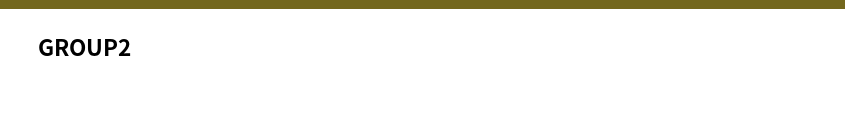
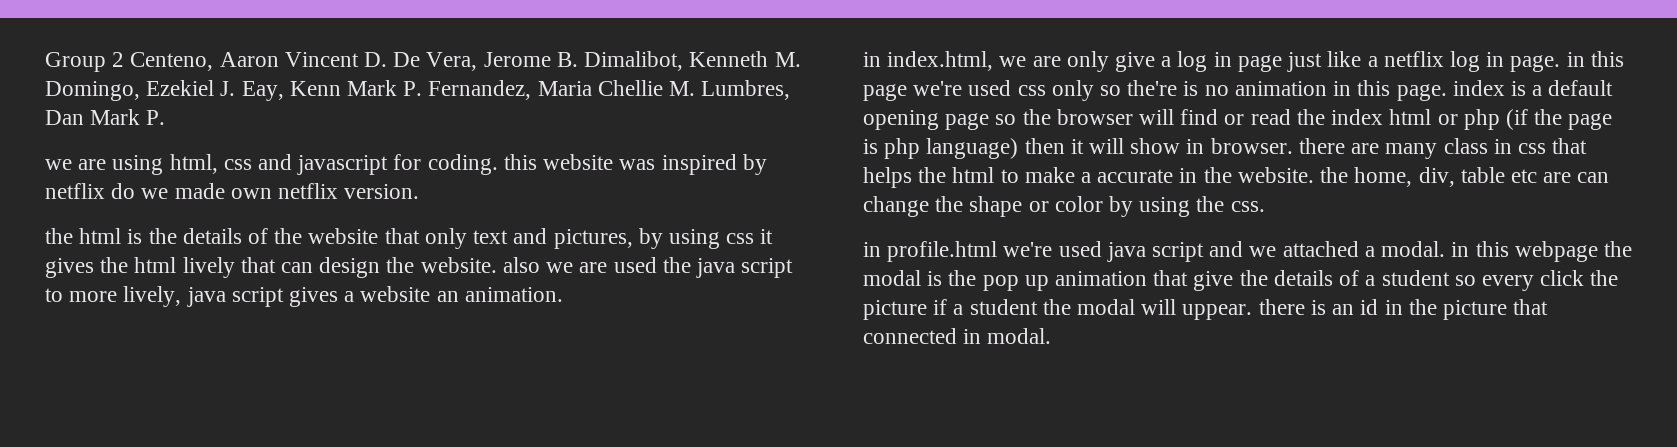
[38,39,131,56] GROUP2 -> [45,51,801,72] [45,80,791,101] [45,109,166,125] [45,154,767,175] [45,183,420,199] [45,228,774,249] [45,257,794,278] [45,286,563,307] [863,51,1624,72] [863,80,1614,101] [863,109,1613,130] [863,138,1588,159] [863,167,1610,188] [863,196,1265,217] [863,241,1632,262] [863,270,1619,291] [863,299,1549,320] [863,328,1052,344] Group 2 Centeno, Aaron Vincent D. De Vera, Jerome B. Dimalibot, Kenneth M. Domingo, Ezekiel J. Eay, Kenn Mark P. Fernandez, Maria Chellie M. Lumbres, Dan Mark P. // we are using html, css and javascript for coding. this website was inspired by netflix do we made own netflix version. // the html is the details of the website that only text and pictures, by using css it gives the html lively that can design the website. also we are used the java script to more lively, java script gives a website an animation. // in index.html, we are only give a log in page just like a netflix log in page. in this page we're used css only so the're is no animation in this page. index is a default opening page so the browser will find or read the index html or php (if the page is php language) then it will show in browser. there are many class in css that helps the html to make a accurate in the website. the home, div, table etc are can change the shape or color by using the css. // in profile.html we're used java script and we attached a modal. in this webpage the modal is the pop up animation that give the details of a student so every click the picture if a student the modal will uppear. there is an id in the picture that connected in modal.

